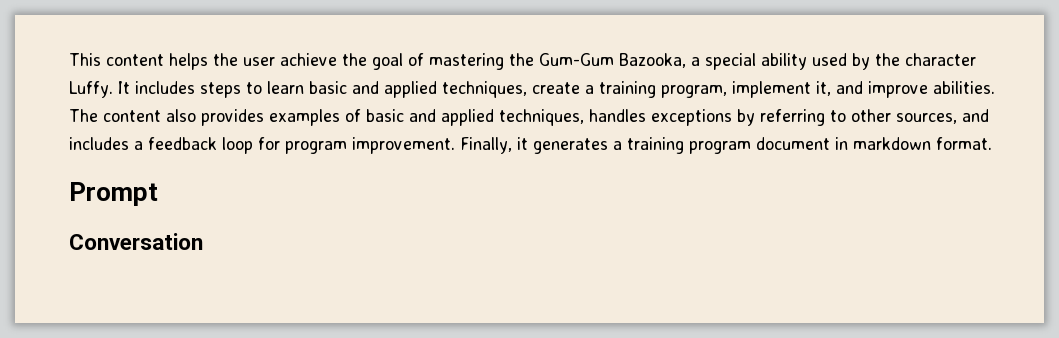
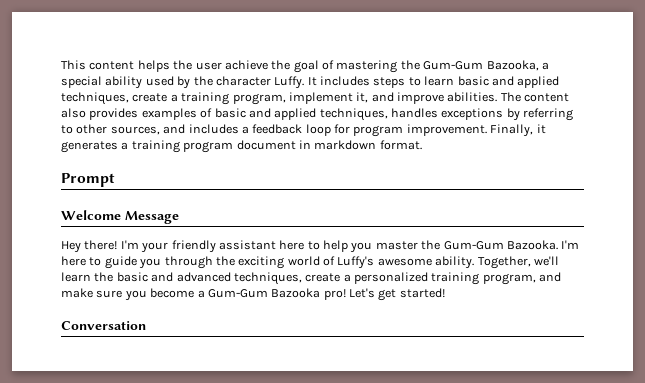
(158, 194) none -> [61,210,179,224] [61,240,580,253] [61,256,559,269] [61,272,562,285] [61,288,445,301] // Welcome Message // Hey there! I'm your friendly assistant here to help you master the Gum-Gum Bazooka. I'm here to guide you through the exciting world of Luffy's awesome ability. Together, we'll learn the basic and advanced techniques, create a personalized training program, and make sure you become a Gum-Gum Bazooka pro! Let's get started!

